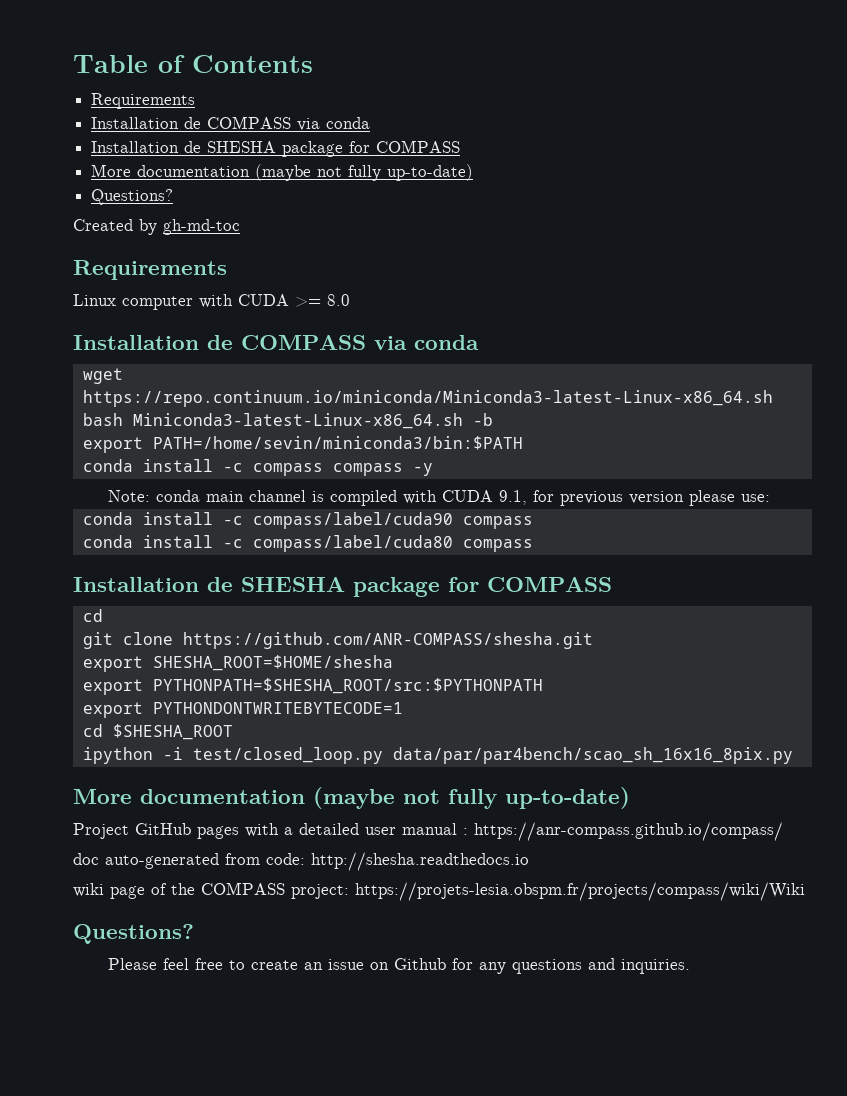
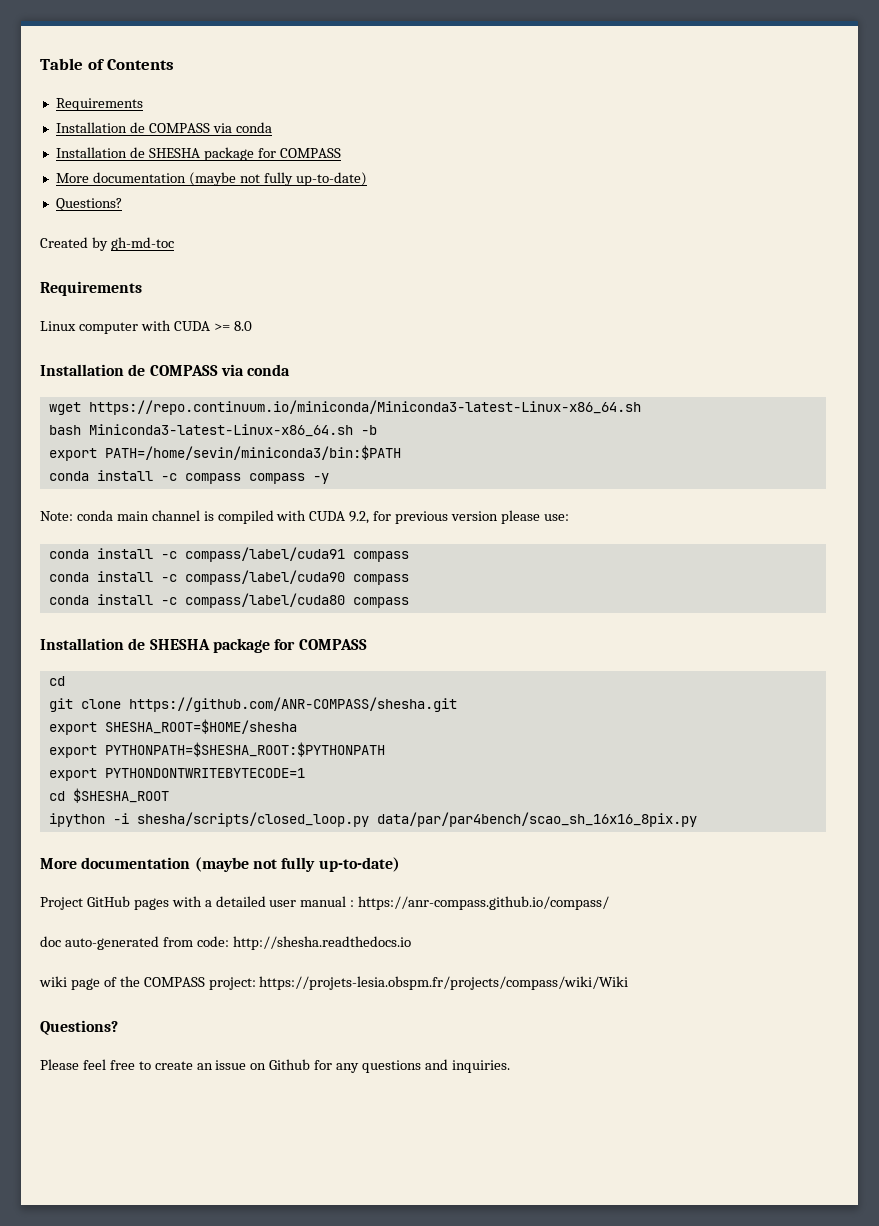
[498,490,527,505] 9.1, -> [349,511,370,524] 9.2,
(770, 498) none -> [48,547,409,562] // conda install -c compass/label/cuda91 compass
[152,678,543,694] PYTHONPATH=$SHESHA_ROOT/src:$PYTHONPATH -> [104,742,385,757] PYTHONPATH=$SHESHA_ROOT:$PYTHONPATH
[192,747,383,764] test/closed_loop.py -> [136,812,369,827] shesha/scripts/closed_loop.py

